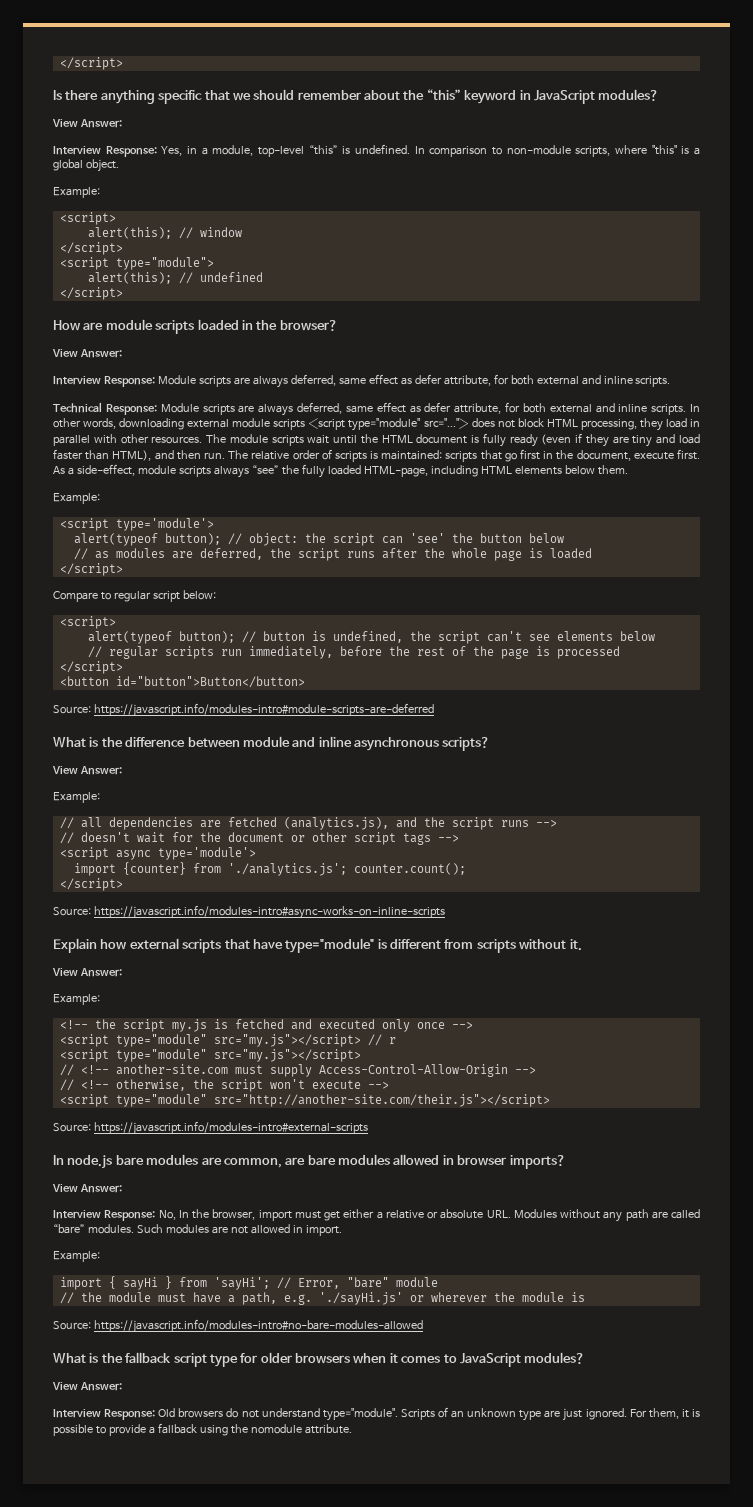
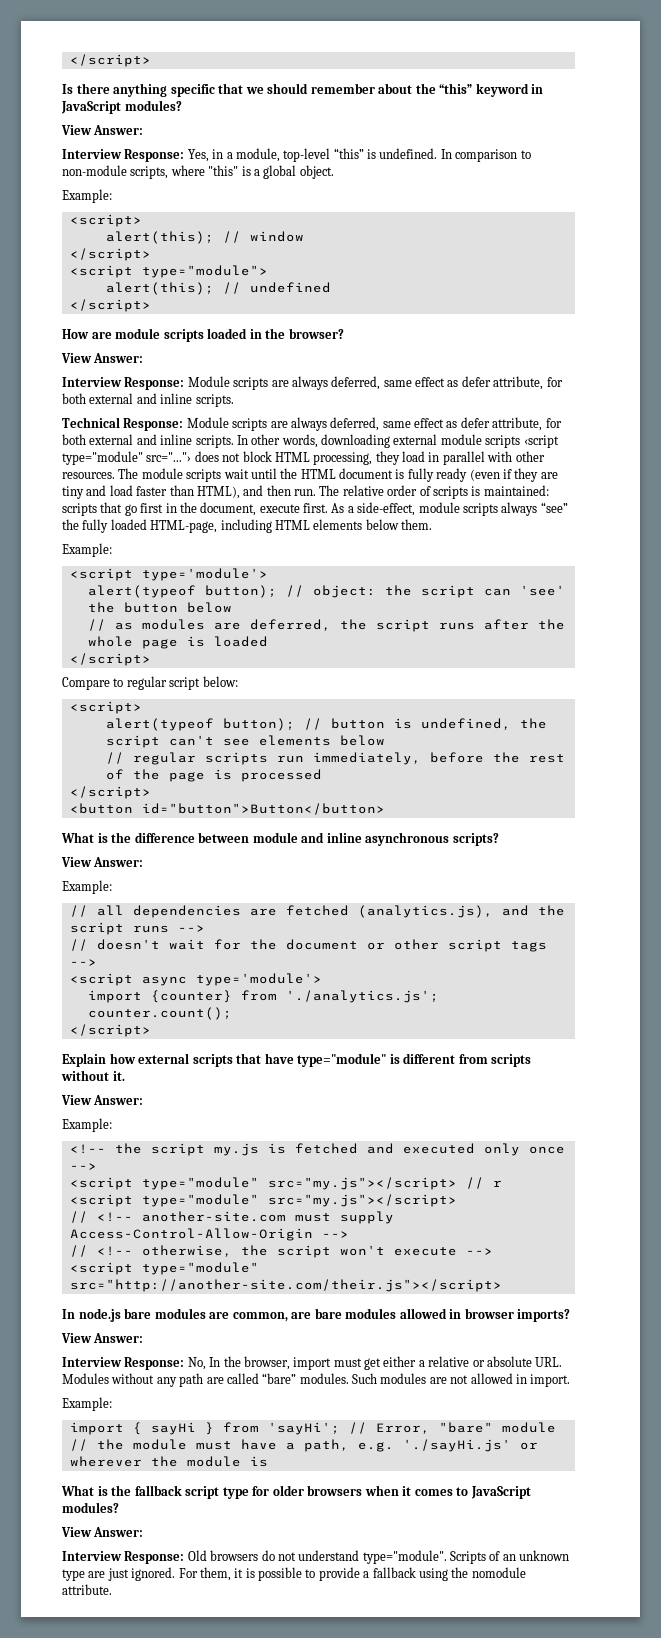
[53,703,434,717] // Source: https://javascript.info/modules-intro#module-scripts-are-deferred -> (385, 809) none
[53,905,445,919] // Source: https://javascript.info/modules-intro#async-works-on-inline-scripts -> (151, 1030) none
[53,1121,368,1135] // Source: https://javascript.info/modules-intro#external-scripts -> (502, 1285) none
[53,1319,423,1333] // Source: https://javascript.info/modules-intro#no-bare-modules-allowed -> (268, 1461) none

